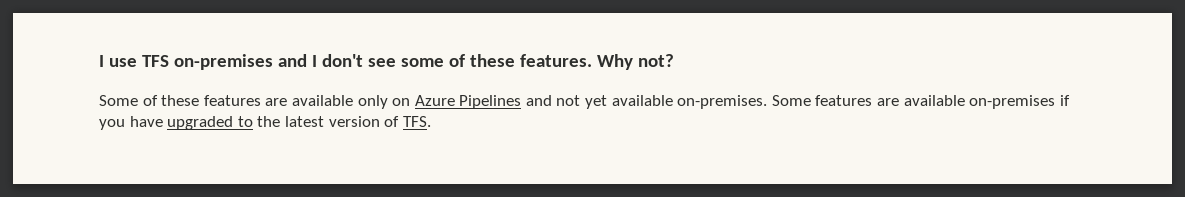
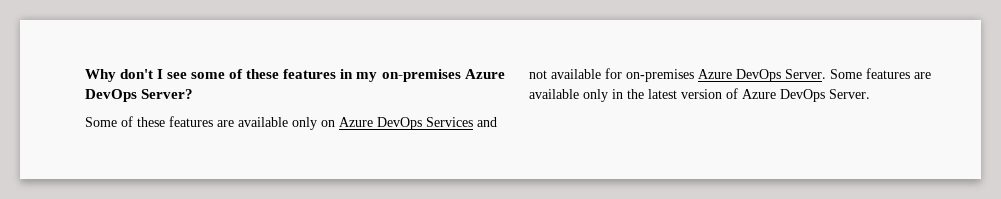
[99,54,674,70] I use TFS on-premises and I don't see some of these features. Why not? -> [85,69,505,82] [85,89,194,102] Why don't I see some of these features in my on-premises Azure DevOps Server?
[459,95,1070,109] [99,116,253,130] Pipelines and not yet available on-premises. Some features are available on-premises if you have upgraded to -> [377,117,497,130] [529,68,931,82] [529,89,623,102] DevOps Services and not available for on-premises Azure DevOps Server. Some features are available only in
[402,116,431,127] TFS. -> [742,89,870,102] Azure DevOps Server.

